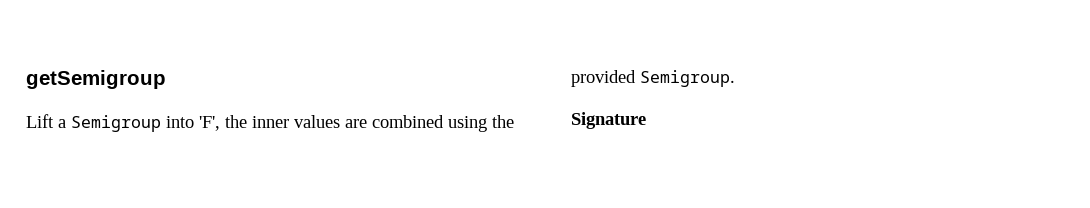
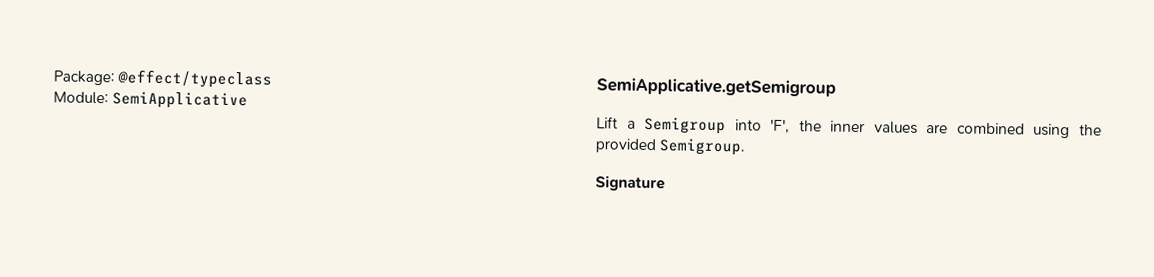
[26,70,166,89] getSemigroup -> [53,69,273,89] [53,91,249,110] [596,77,836,97] Package: @effect/typeclass // Module: SemiApplicative // SemiApplicative.getSemigroup

